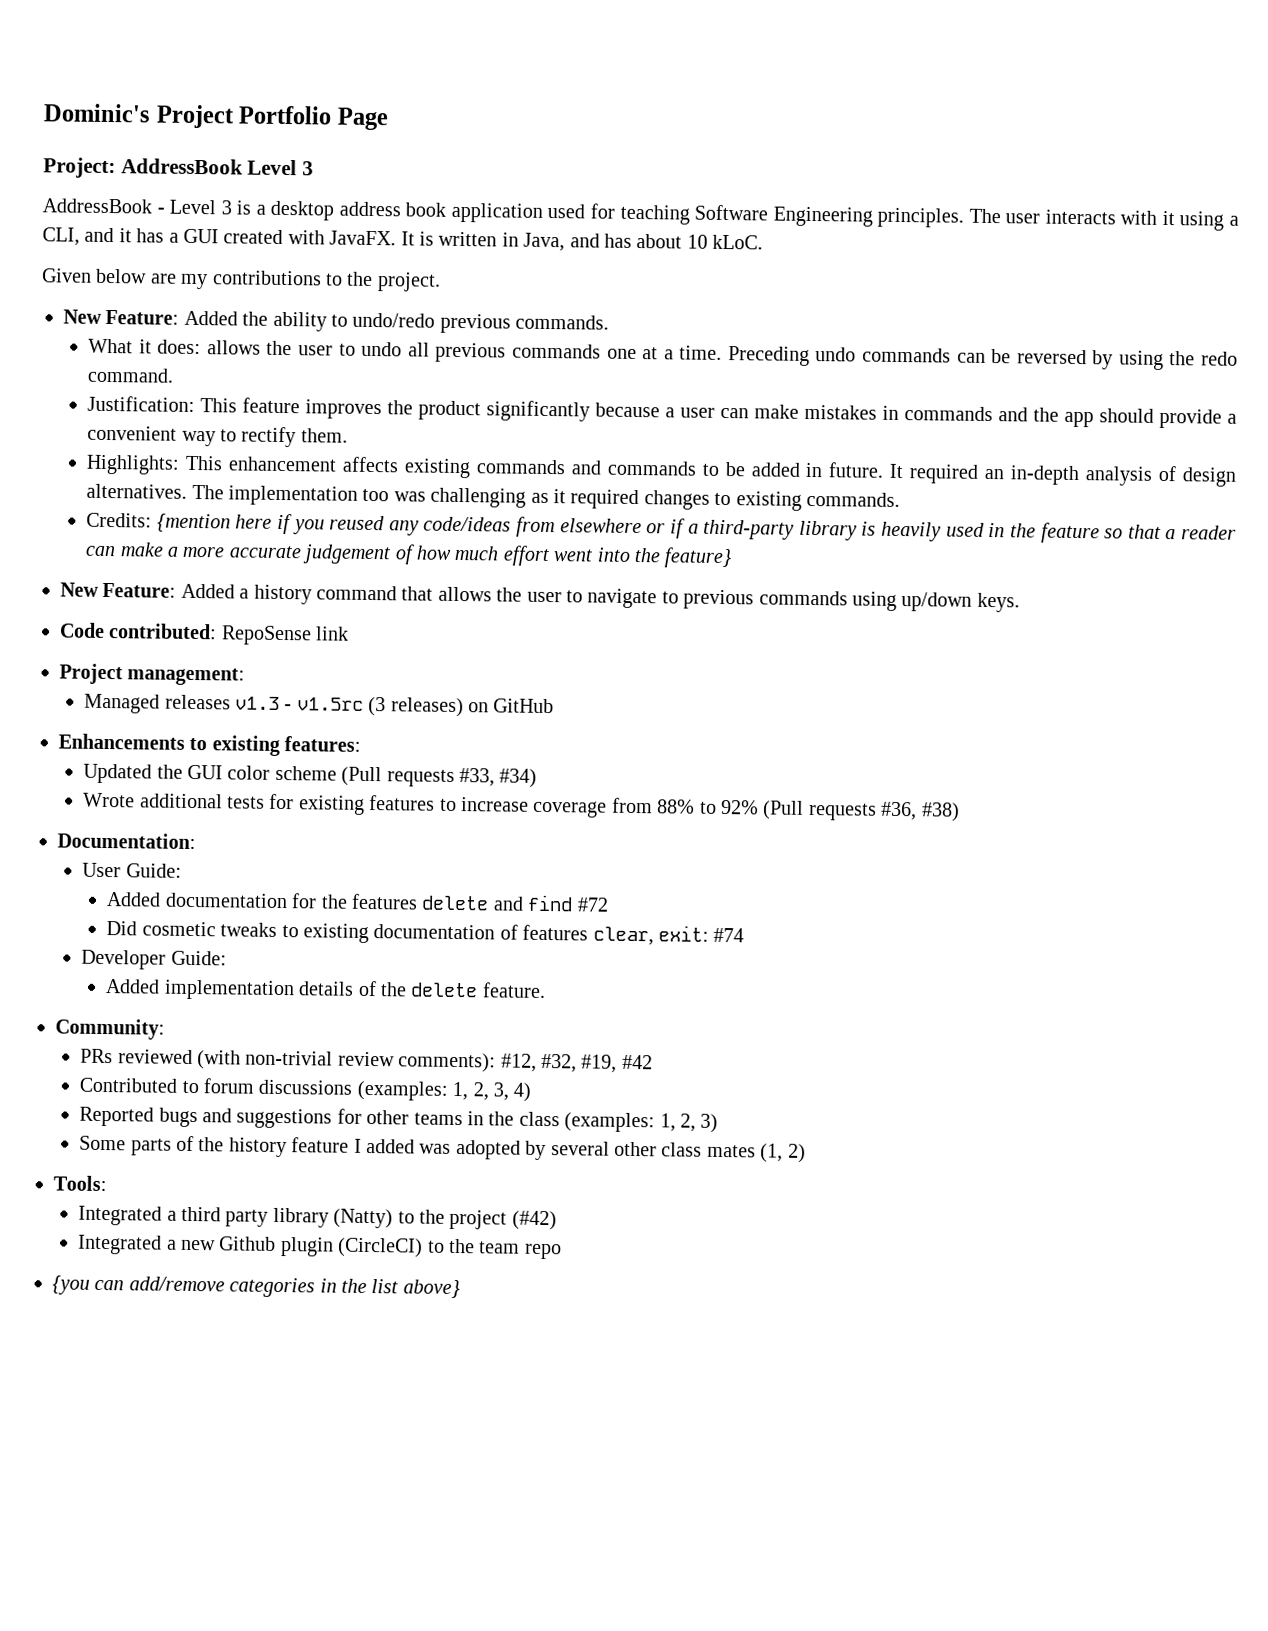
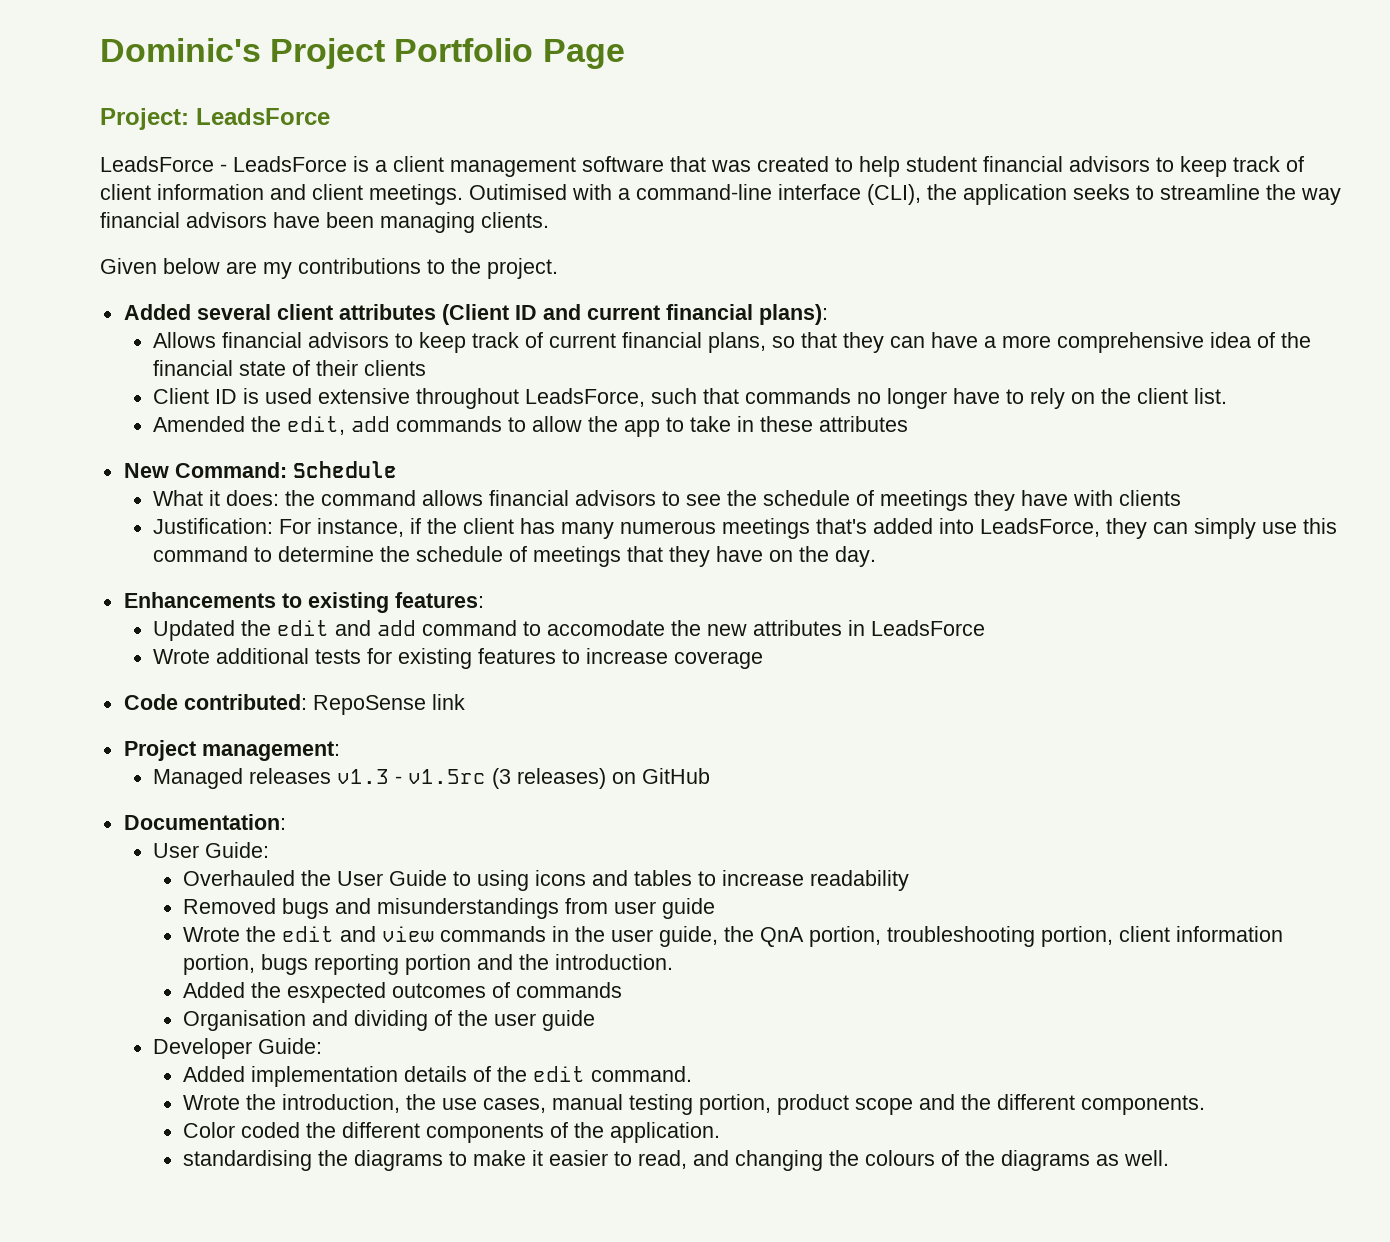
[120,158,315,176] [42,198,1239,231] [42,227,764,252] AddressBook Level 3 // AddressBook - Level 3 is a desktop address book application used for teaching Software Engineering principles. The user interacts with it using a CLI, and it has a GUI created with JavaFX. It is written in Java, and has about 10 kLoC. -> [196,108,330,125] [100,156,1304,177] [100,184,1341,205] [100,212,549,233] LeadsForce // LeadsForce - LeadsForce is a client management software that was created to help student financial advisors to keep track of client information and client meetings. Outimised with a command-line interface (CLI), the application seeks to streamline the way financial advisors have been managing clients.
[63,309,610,334] [88,338,1238,370] [87,367,175,383] [87,395,1238,429] [87,425,348,448] [86,454,1236,487] [86,483,900,511] [86,512,1237,544] [85,542,733,569] [60,582,1020,613] New Feature: Added the ability to undo/redo previous commands. // What it does: allows the user to undo all previous commands one at a time. Preceding undo commands can be reversed by using the redo command. // Justification: This feature improves the product significantly because a user can make mistakes in commands and the app should provide a convenient way to rectify them. // Highlights: This enhancement affects existing commands and commands to be added in future. It required an in-depth analysis of design alternatives. The implementation too was challenging as it required changes to existing commands. // Credits: {mention here if you reused any code/ideas from elsewhere or if a third-party library is heavily used in the feature so that a reader can make a more accurate judgement of how much effort went into the feature} // New Feature: Added a history command that allows the user to navigate to previous commands using up/down keys. -> [123,304,828,325] [153,332,1312,353] [153,360,427,376] [153,388,1228,409] [153,416,909,437] [123,461,397,478] [153,490,1182,511] [153,518,1338,539] [153,546,877,567] [123,592,484,613] [153,620,986,641] [153,648,764,669] Added several client attributes (Client ID and current financial plans): // Allows financial advisors to keep track of current financial plans, so that they can have a more comprehensive idea of the financial state of their clients // Client ID is used extensive throughout LeadsForce, such that commands no longer have to rely on the client list. // Amended the edit, add commands to allow the app to take in these attributes // New Command: Schedule // What it does: the command allows financial advisors to see the schedule of meetings they have with clients // Justification: For instance, if the client has many numerous meetings that's added into LeadsForce, they can simply use this command to determine the schedule of meetings that they have on the day. // Enhancements to existing features: // Updated the edit and add command to accomodate the new attributes in LeadsForce // Wrote additional tests for existing features to increase coverage
[58,733,362,756] [83,763,538,788] [83,792,960,822] [57,832,196,850] [82,862,182,878] [106,892,609,912] [106,921,745,946] Enhancements to existing features: // Updated the GUI color scheme (Pull requests #33, #34) // Wrote additional tests for existing features to increase coverage from 88% to 92% (Pull requests #36, #38) // Documentation: // User Guide: // Added documentation for the features delete and find #72 // Did cosmetic tweaks to existing documentation of features clear, exit: #74 -> [123,814,286,830] [153,842,270,858] [182,870,909,891] [182,898,715,919] [182,926,1283,947] [182,954,673,975] [182,982,622,1003] [182,1010,595,1031] Documentation: // User Guide: // Overhauled the User Guide to using icons and tables to increase readability // Removed bugs and misunderstandings from user guide // Wrote the edit and view commands in the user guide, the QnA portion, troubleshooting portion, client information portion, bugs reporting portion and the introduction. // Added the esxpected outcomes of commands // Organisation and dividing of the user guide
[410,982,546,999] [55,1018,165,1040] [80,1048,653,1073] [79,1077,532,1102] [79,1106,719,1133] [79,1135,806,1163] [53,1175,107,1192] [78,1205,557,1231] [77,1234,562,1260] [52,1275,460,1299] delete feature. // Community: // PRs reviewed (with non-trivial review comments): #12, #32, #19, #42 // Contributed to forum discussions (examples: 1, 2, 3, 4) // Reported bugs and suggestions for other teams in the class (examples: 1, 2, 3) // Some parts of the history feature I added was adopted by several other class mates (1, 2) // Tools: // Integrated a third party library (Natty) to the project (#42) // Integrated a new Github plugin (CircleCI) to the team repo // {you can add/remove categories in the list above} -> [532,1066,692,1082] [182,1094,1205,1115] [182,1122,720,1143] [182,1150,1169,1171] edit command. // Wrote the introduction, the use cases, manual testing portion, product scope and the different components. // Color coded the different components of the application. // standardising the diagrams to make it easier to read, and changing the colours of the diagrams as well.

